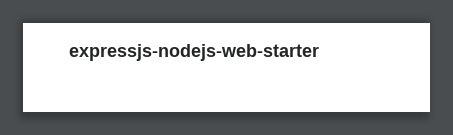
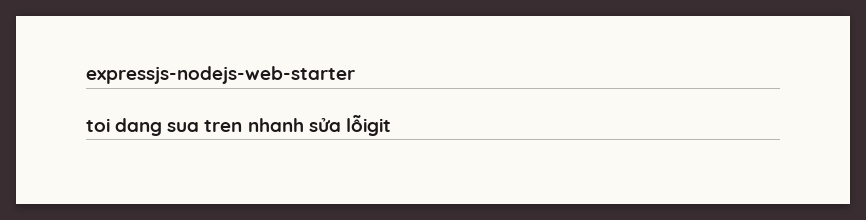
(319, 52) none -> [86,115,391,136] // toi dang sua tren nhanh sửa lỗigit

